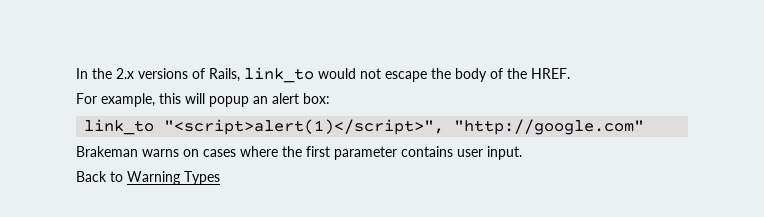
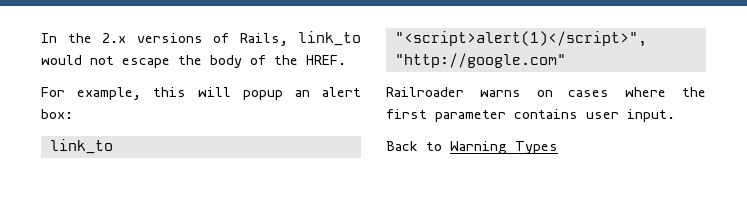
[76,146,138,157] Brakeman -> [386,87,464,97] Railroader

